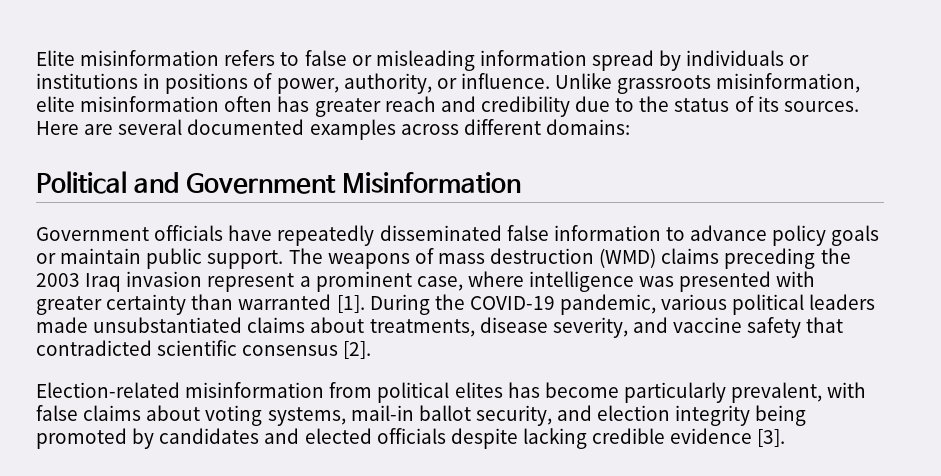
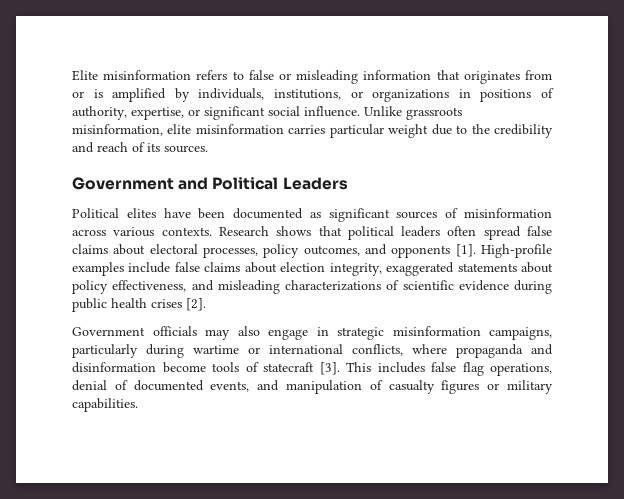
[592,50,810,71] [36,73,457,94] spread by individuals or institutions in positions of power, authority, or -> [436,70,552,84] [72,88,555,102] [72,106,300,120] that originates from or is amplified by individuals, institutions, or organizations in positions of authority, expertise, or significant social
[224,96,859,117] [36,119,630,140] [36,171,522,194] [36,225,880,246] [36,248,851,269] [36,271,816,292] [36,294,876,315] [36,317,844,338] [36,340,372,359] [36,382,867,403] [36,405,807,426] [36,428,786,449] often has greater reach and credibility due to the status of its sources. Here are several documented examples across different domains: // Political and Government Misinformation // Government officials have repeatedly disseminated false information to advance policy goals or maintain public support. The weapons of mass destruction (WMD) claims preceding the 2003 Iraq invasion represent a prominent case, where intelligence was presented with greater certainty than warranted [1]. During the COVID-19 pandemic, various political leaders made unsubstantiated claims about treatments, disease severity, and vaccine safety that contradicted scientific consensus [2]. // Election-related misinformation from political elites has become particularly prevalent, with false claims about voting systems, mail-in ballot security, and election integrity being promoted by candidates and elected officials despite lacking credible evidence [3]. -> [288,124,553,138] [72,142,208,153] [72,177,348,190] [72,208,552,222] [72,226,552,240] [72,244,552,258] [72,262,553,276] [72,280,552,294] [72,298,206,312] [72,326,552,340] [72,344,553,358] [72,362,552,376] [72,380,553,394] [72,398,138,412] carries particular weight due to the credibility and reach of its sources. // Government and Political Leaders // Political elites have been documented as significant sources of misinformation across various contexts. Research shows that political leaders often spread false claims about electoral processes, policy outcomes, and opponents [1]. High-profile examples include false claims about election integrity, exaggerated statements about policy effectiveness, and misleading characterizations of scientific evidence during public health crises [2]. // Government officials may also engage in strategic misinformation campaigns, particularly during wartime or international conflicts, where propaganda and disinformation become tools of statecraft [3]. This includes false flag operations, denial of documented events, and manipulation of casualty figures or military capabilities.

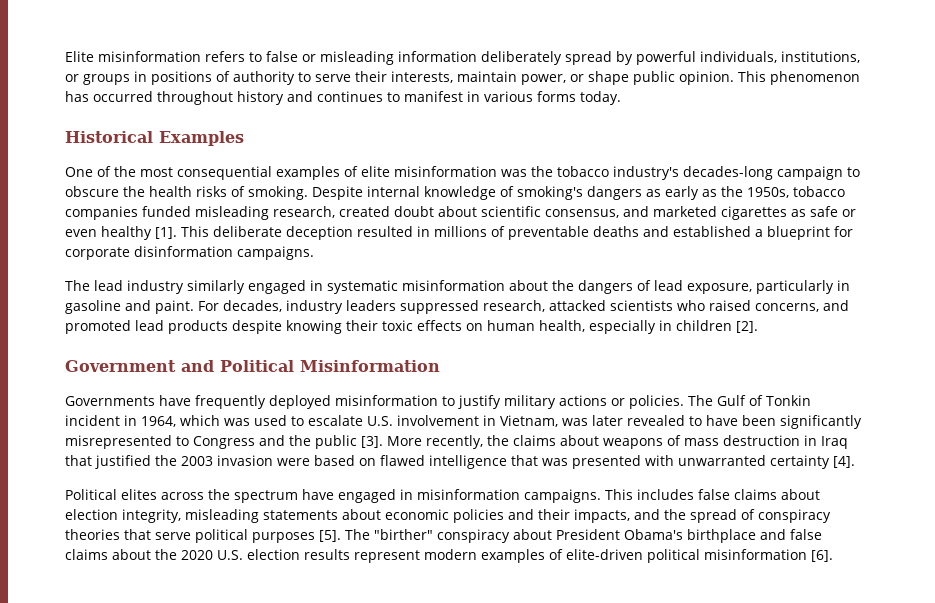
[436,70,552,84] [72,88,190,102] that originates from or is amplified by -> [481,51,696,65] deliberately spread by powerful
[372,89,450,102] organizations -> [83,74,130,85] groups
[72,106,462,120] [72,124,553,138] [72,142,208,153] [72,177,348,190] [72,208,552,222] [72,226,552,240] [72,244,552,258] [72,262,171,276] authority, expertise, or significant social influence. Unlike grassroots misinformation, elite misinformation carries particular weight due to the credibility and reach of its sources. // Government and Political Leaders // Political elites have been documented as significant sources of misinformation across various contexts. Research shows that political leaders often spread false claims about electoral processes, policy outcomes, and opponents [1]. High-profile examples include -> [233,71,860,85] [65,91,621,105] [65,131,244,146] [65,166,860,180] [65,186,845,200] [65,206,856,220] [65,226,853,240] [65,246,314,260] [65,280,850,294] [65,300,849,314] [65,320,758,334] [65,360,440,372] [65,395,811,409] [65,415,862,429] [65,435,848,449] [65,455,855,469] [65,489,694,503] authority to serve their interests, maintain power, or shape public opinion. This phenomenon has occurred throughout history and continues to manifest in various forms today. // Historical Examples // One of the most consequential examples of elite misinformation was the tobacco industry's decades-long campaign to obscure the health risks of smoking. Despite internal knowledge of smoking's dangers as early as the 1950s, tobacco companies funded misleading research, created doubt about scientific consensus, and marketed cigarettes as safe or even healthy [1]. This deliberate deception resulted in millions of preventable deaths and established a blueprint for corporate disinformation campaigns. // The lead industry similarly engaged in systematic misinformation about the dangers of lead exposure, particularly in gasoline and paint. For decades, industry leaders suppressed research, attacked scientists who raised concerns, and promoted lead products despite knowing their toxic effects on human health, especially in children [2]. // Government and Political Misinformation // Governments have frequently deployed misinformation to justify military actions or policies. The Gulf of Tonkin incident in 1964, which was used to escalate U.S. involvement in Vietnam, was later revealed to have been significantly misrepresented to Congress and the public [3]. More recently, the claims about weapons of mass destruction in Iraq that justified the 2003 invasion were based on flawed intelligence that was presented with unwarranted certainty [4]. // Political elites across the spectrum have engaged in misinformation campaigns. This includes
[386,262,455,276] exaggerated -> [185,509,259,523] misleading
[72,280,552,294] [72,298,206,312] [72,326,552,340] [72,344,553,358] [72,362,552,376] [72,380,553,394] [72,398,138,412] policy effectiveness, and misleading characterizations of scientific evidence during public health crises [2]. // Government officials may also engage in strategic misinformation campaigns, particularly during wartime or international conflicts, where propaganda and disinformation become tools of statecraft [3]. This includes false flag operations, denial of documented events, and manipulation of casualty figures or military capabilities. -> [385,509,831,523] [65,529,822,543] [65,549,833,563] economic policies and their impacts, and the spread of conspiracy theories that serve political purposes [5]. The "birther" conspiracy about President Obama's birthplace and false claims about the 2020 U.S. election results represent modern examples of elite-driven political misinformation [6].

